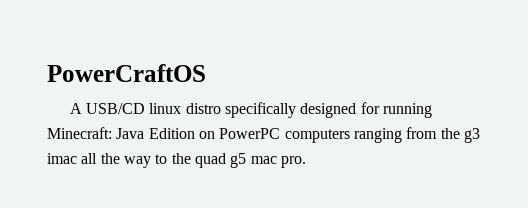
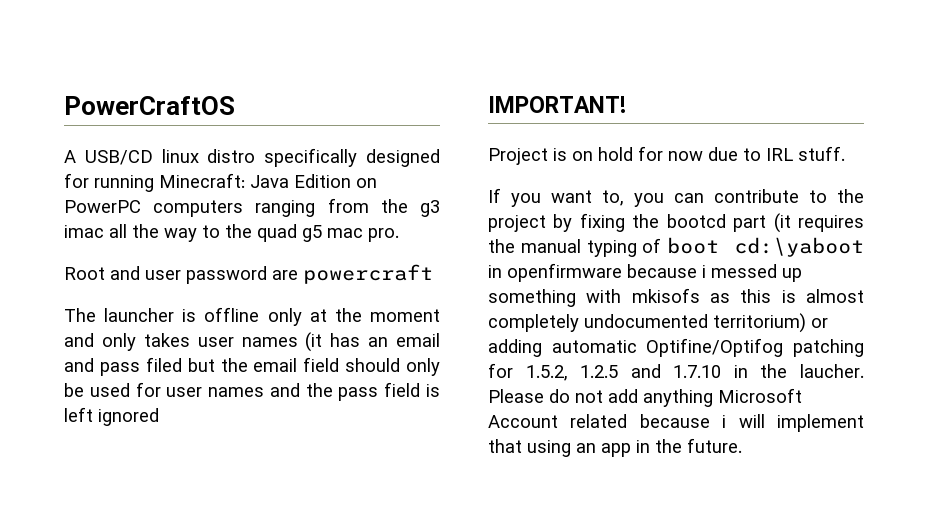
(306, 162) none -> [64,264,433,284] [64,307,440,326] [64,332,440,352] [64,357,440,376] [64,382,440,401] [64,407,159,426] [488,96,626,113] [488,146,845,165] [488,188,864,207] [488,213,864,233] [488,237,864,257] [488,263,802,282] [488,288,864,307] [488,313,828,333] [488,338,864,357] [488,363,864,381] [488,388,802,407] [488,414,864,432] [488,438,742,457] // Root and user password are powercraft // The launcher is offline only at the moment and only takes user names (it has an email and pass filed but the email field should only be used for user names and the pass field is left ignored // IMPORTANT! // Project is on hold for now due to IRL stuff. // If you want to, you can contribute to the project by fixing the bootcd part (it requires the manual typing of boot cd:\yaboot in openfirmware because i messed up something with mkisofs as this is almost completely undocumented territorium) or adding automatic Optifine/Optifog patching for 1.5.2, 1.2.5 and 1.7.10 in the laucher. Please do not add anything Microsoft Account related because i will implement that using an app in the future.

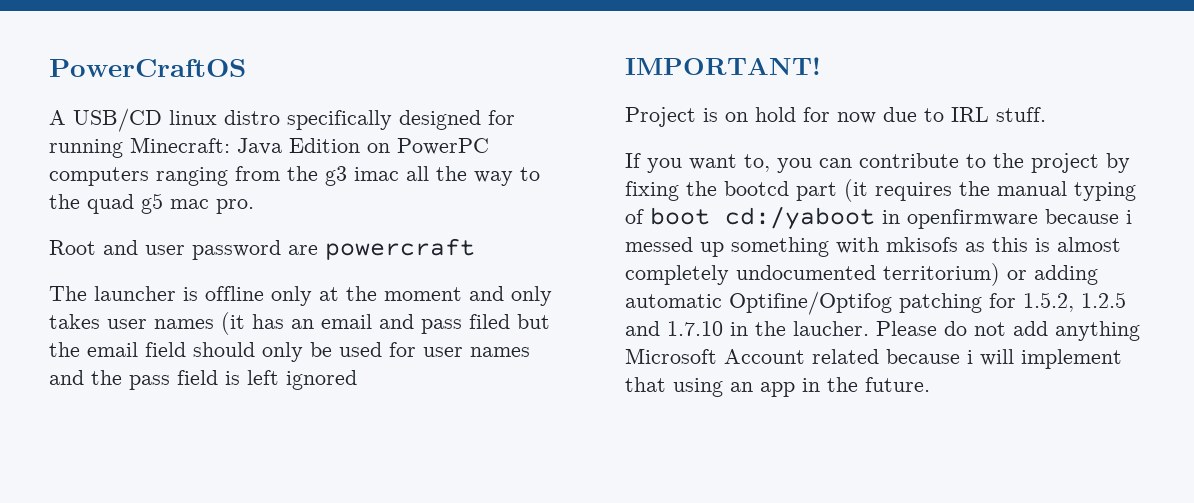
[734,237,864,257] cd:\yaboot -> [725,206,875,230] cd:/yaboot

